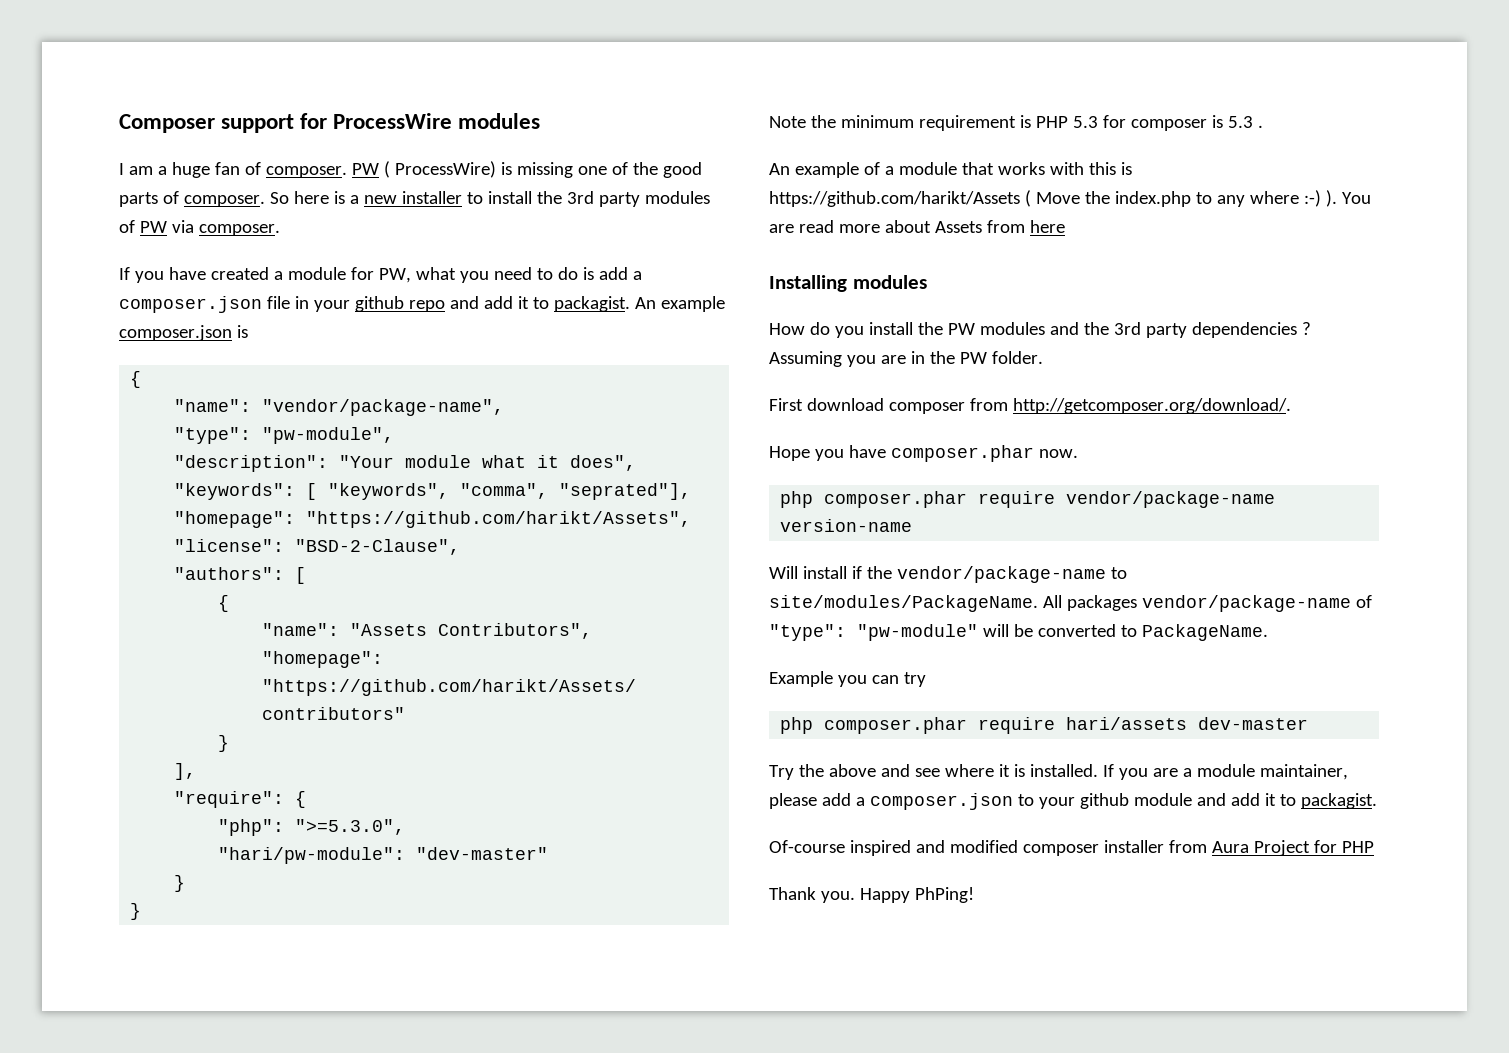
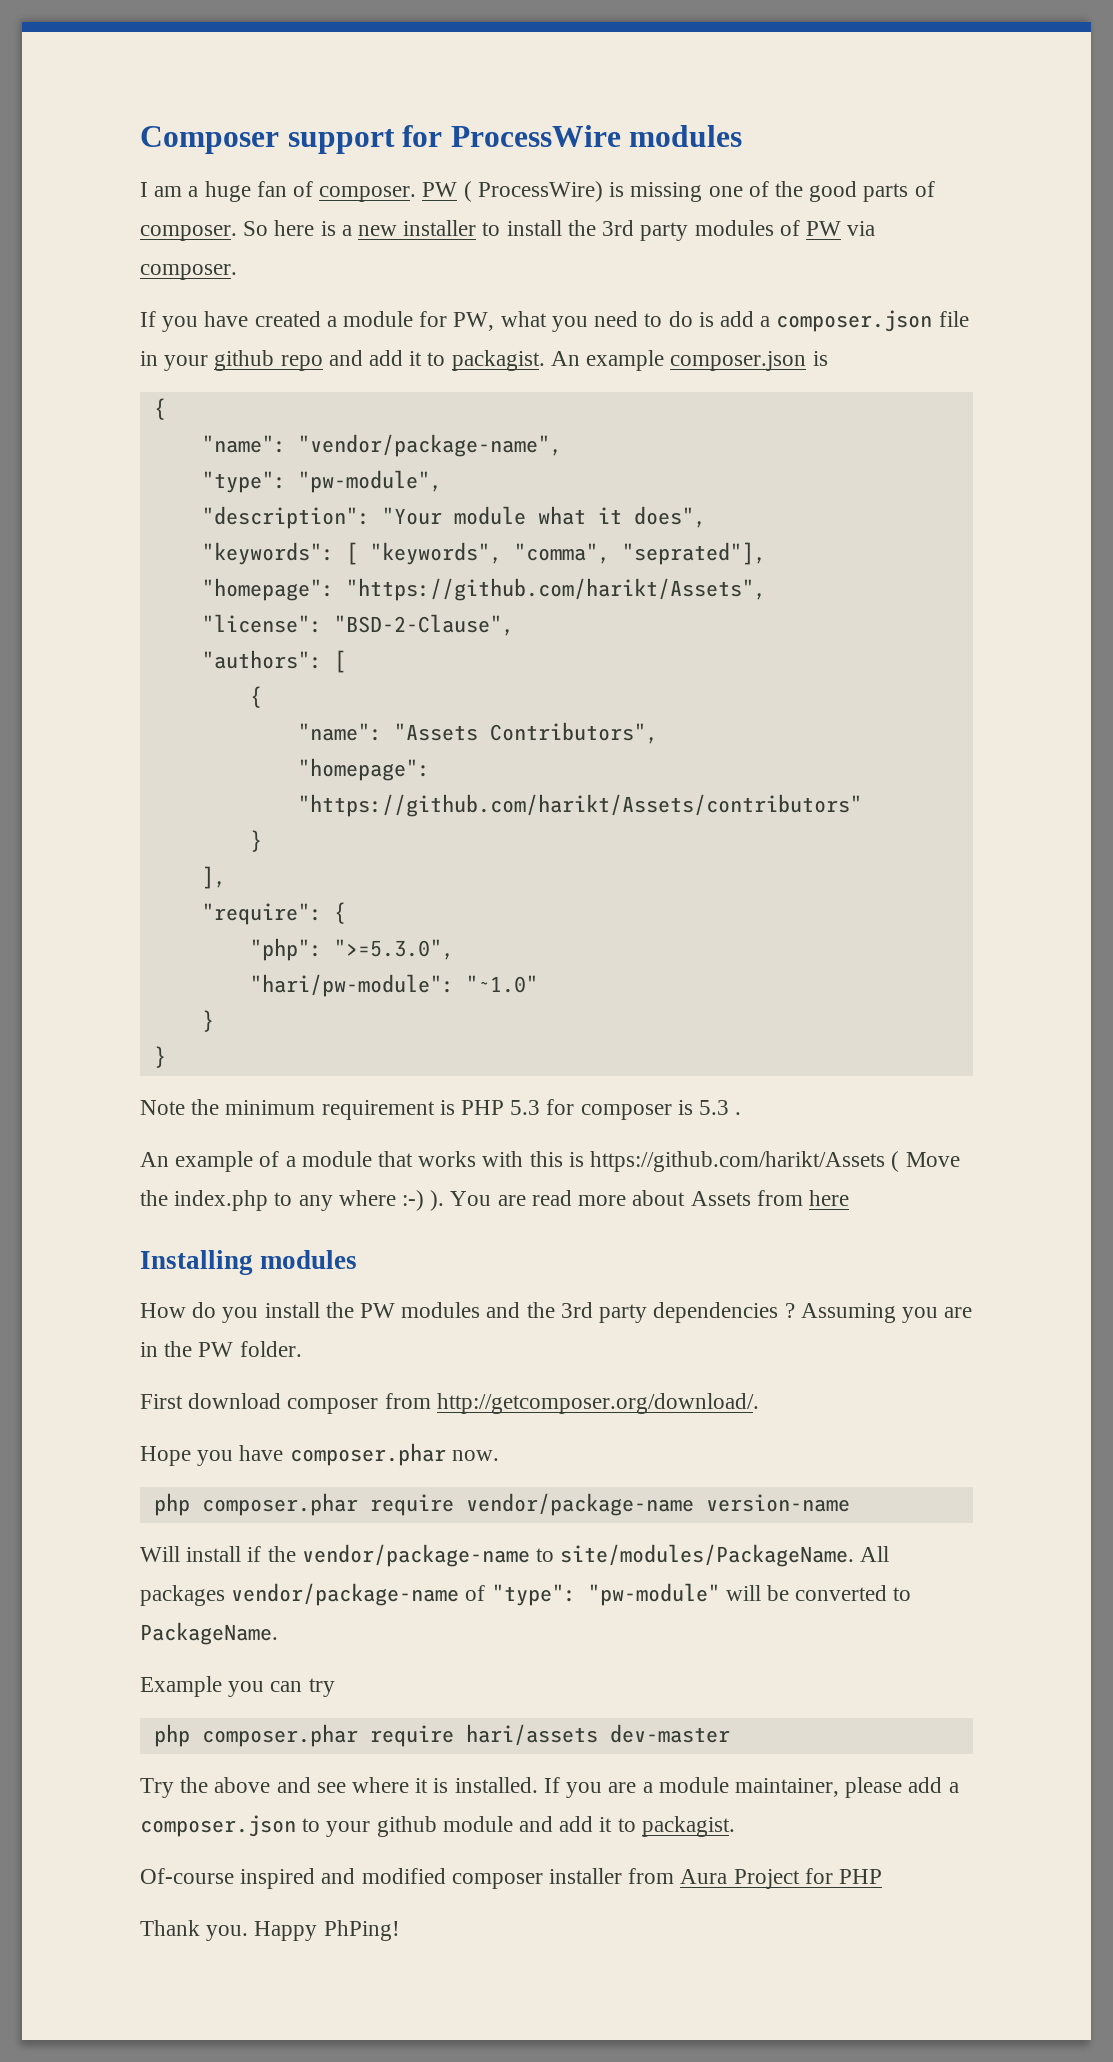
[416,847,549,860] "dev-master" -> [465,975,538,993] "~1.0"

